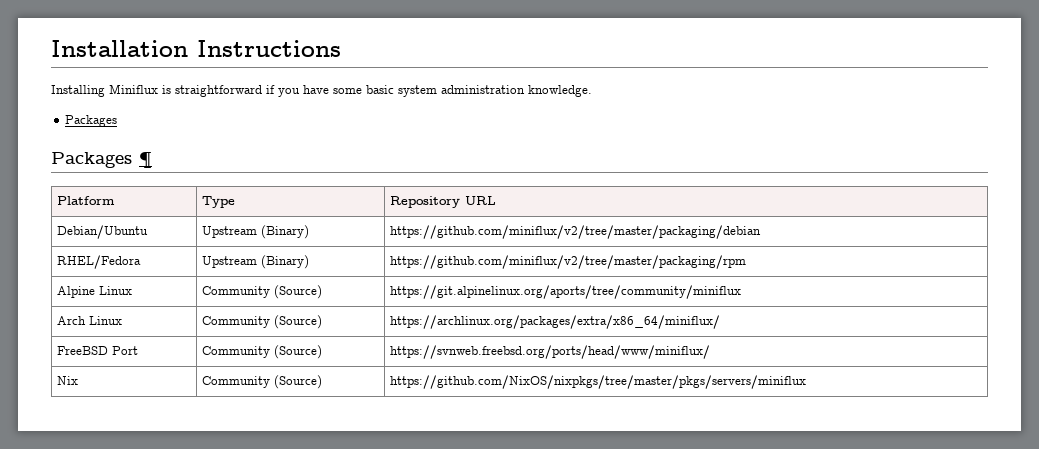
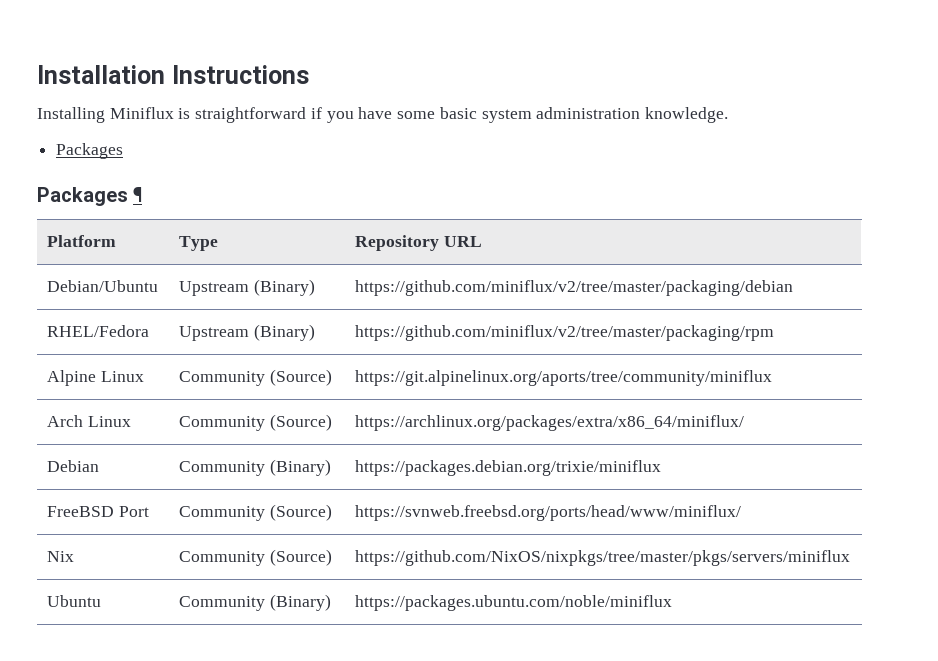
(721, 322) none -> [47,460,100,472] [179,459,331,476] [355,460,662,476] // Debian | Community (Binary) | https://packages.debian.org/trixie/miniflux
(807, 382) none -> [47,595,102,607] [179,594,331,611] [355,595,673,611] // Ubuntu | Community (Binary) | https://packages.ubuntu.com/noble/miniflux

